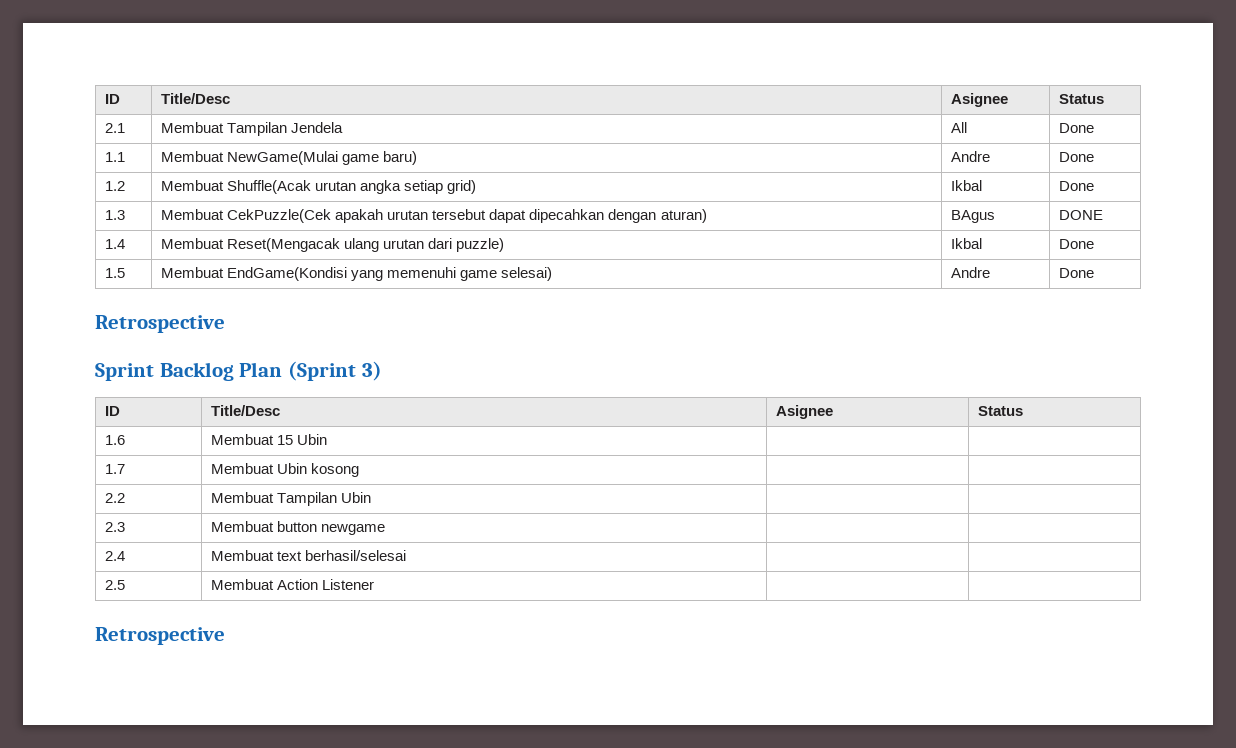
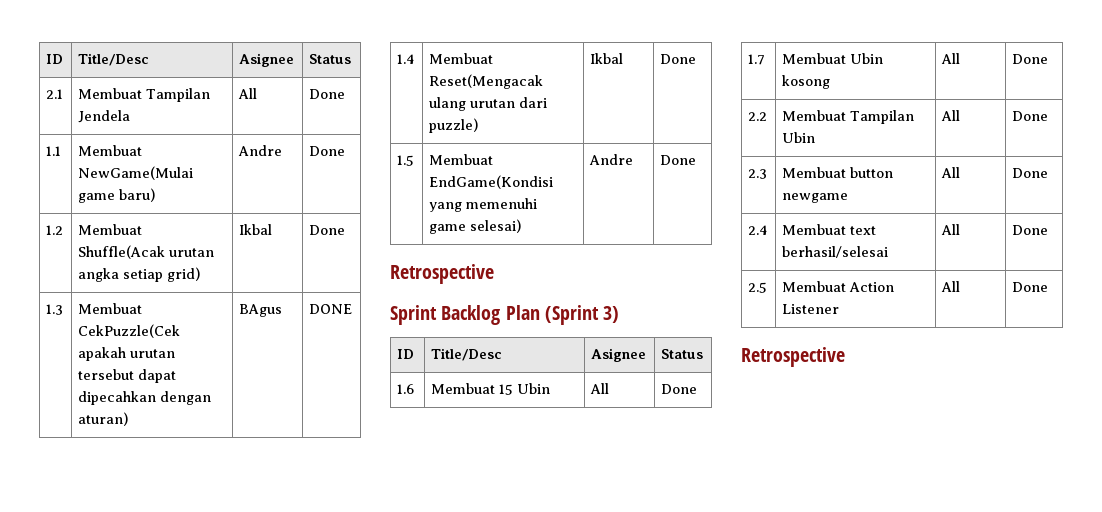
(328, 439) | -> [589,383,609,394] [660,384,697,394] All | Done
(360, 470) | -> [940,53,960,64] [1011,54,1048,64] All | Done
(372, 497) | -> [940,110,960,121] [1011,111,1048,121] All | Done
(386, 529) | -> [940,167,960,178] [1011,168,1048,178] All | Done
(407, 555) | -> [940,224,960,235] [1011,225,1048,235] All | Done
(375, 584) | -> [940,281,960,292] [1011,282,1048,292] All | Done

